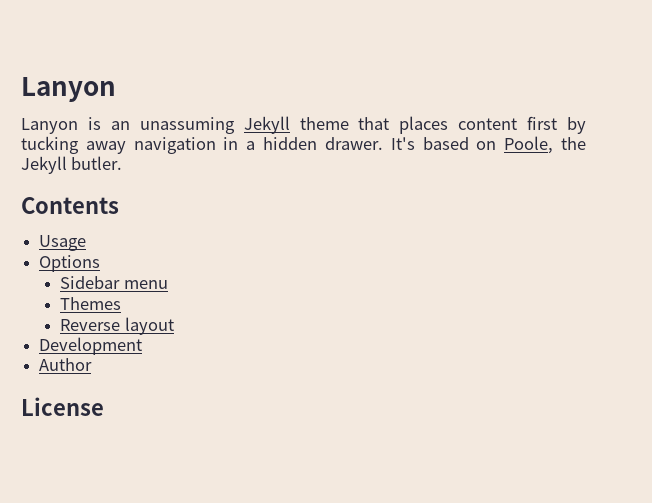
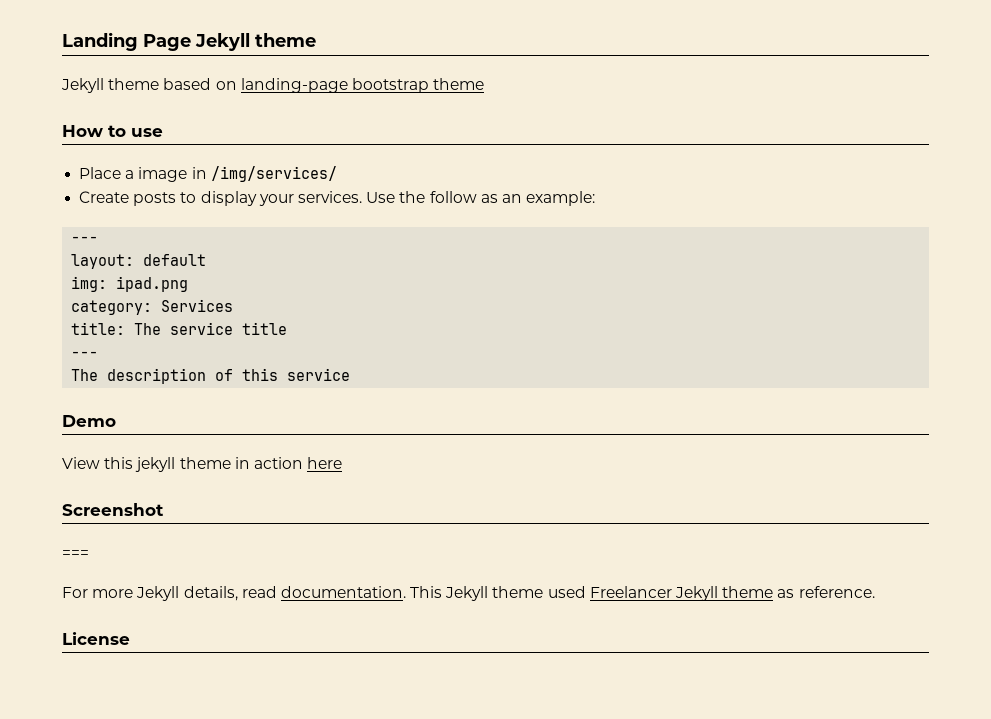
[21,77,116,102] [21,116,586,134] [21,136,586,154] [21,156,123,174] [21,197,119,214] [39,235,87,251] [39,255,101,272] [60,276,168,289] [60,297,122,310] [60,317,174,335] [39,337,143,355] [39,358,93,371] Lanyon // Lanyon is an unassuming Jekyll theme that places content first by tucking away navigation in a hidden drawer. It's based on Poole, the Jekyll butler. // Contents // Usage // Options // Sidebar menu // Themes // Reverse layout // Development // Author -> [62,32,316,51] [61,78,485,93] [62,125,163,137] [79,166,337,182] [79,191,596,206] [71,236,99,243] [71,254,207,269] [71,276,189,292] [71,299,234,315] [71,322,288,335] [71,351,99,358] [71,368,351,384] [62,415,116,427] [62,457,343,472] [62,503,164,516] [62,550,89,558] [62,586,875,601] Landing Page Jekyll theme // Jekyll theme based on landing-page bootstrap theme // How to use // Place a image in /img/services/ // Create posts to display your services. Use the follow as an example: // --- // layout: default // img: ipad.png // category: Services // title: The service title // --- // The description of this service // Demo // View this jekyll theme in action here // Screenshot // === // For more Jekyll details, read documentation. This Jekyll theme used Freelancer Jekyll theme as reference.

